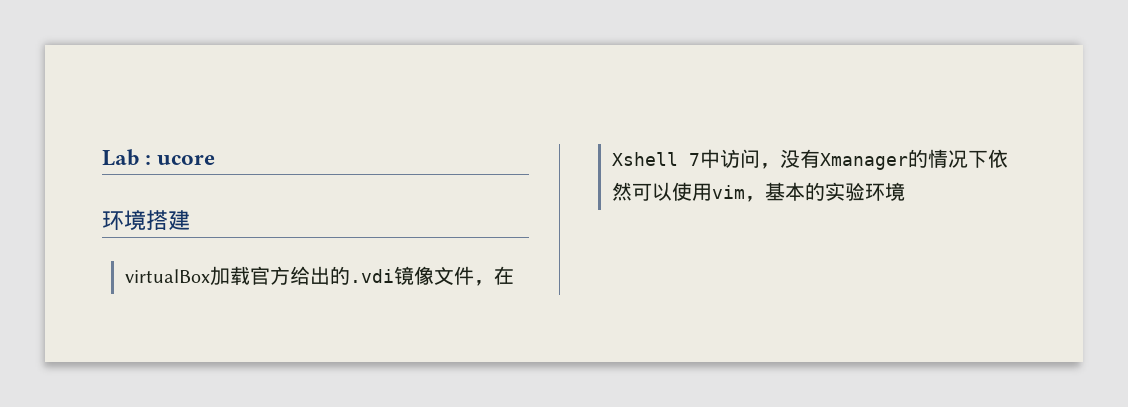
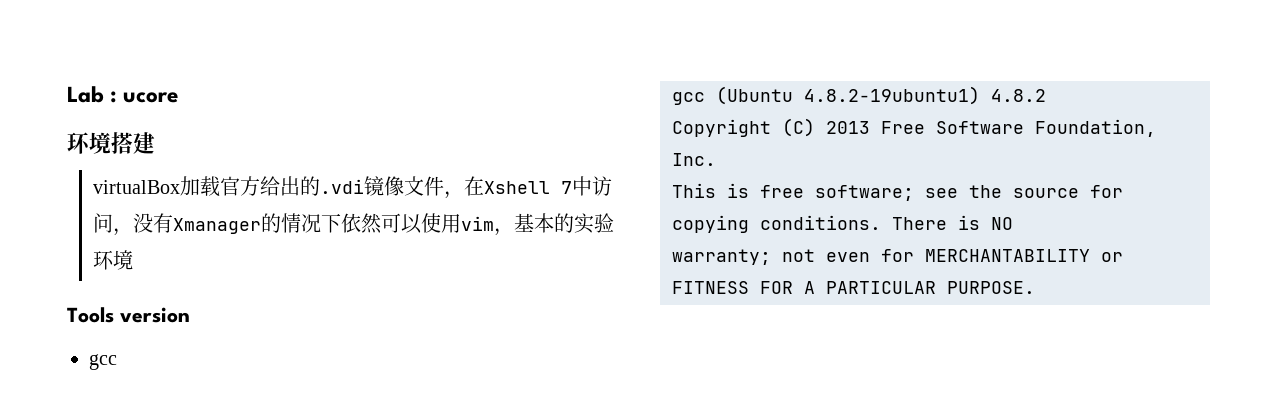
(905, 191) none -> [67,307,190,323] [89,354,117,370] [672,86,1046,105] [672,118,1156,137] [672,153,716,166] [672,183,1123,201] [672,215,1013,233] [672,249,1123,265] [672,281,1035,294] // Tools version // gcc // gcc (Ubuntu 4.8.2-19ubuntu1) 4.8.2 // Copyright (C) 2013 Free Software Foundation, Inc. // This is free software; see the source for copying conditions. There is NO // warranty; not even for MERCHANTABILITY or FITNESS FOR A PARTICULAR PURPOSE.

